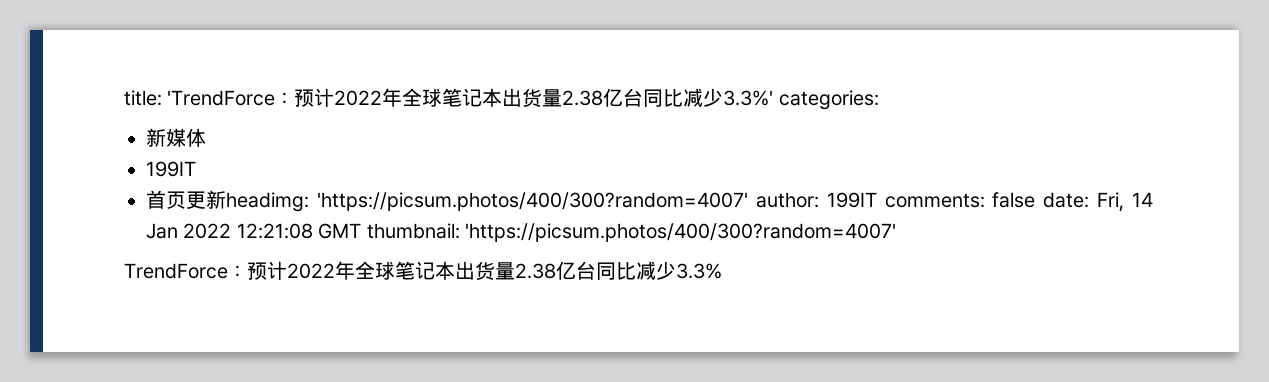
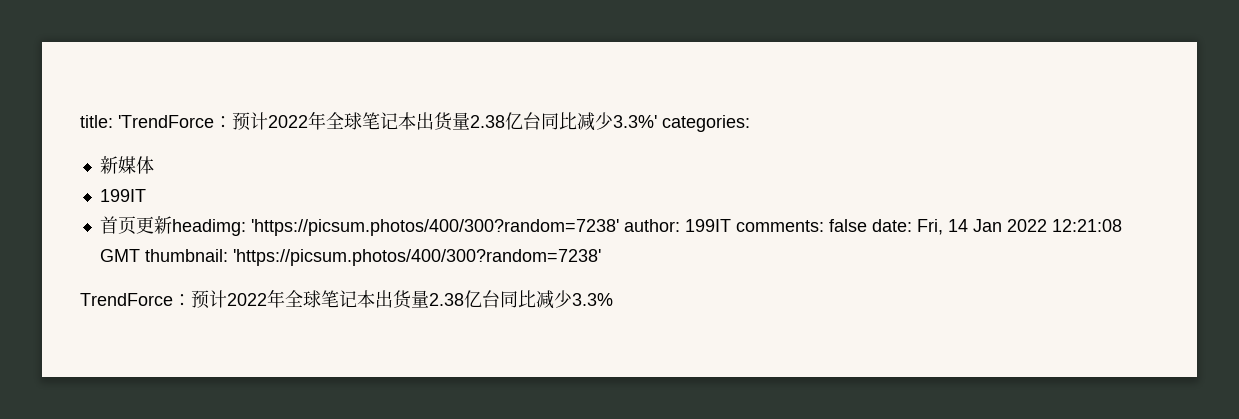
[316,192,748,211] 'https://picsum.photos/400/300?random=4007' -> [250,219,619,236] 'https://picsum.photos/400/300?random=7238'
[465,223,896,242] 'https://picsum.photos/400/300?random=4007' -> [232,249,601,266] 'https://picsum.photos/400/300?random=7238'

